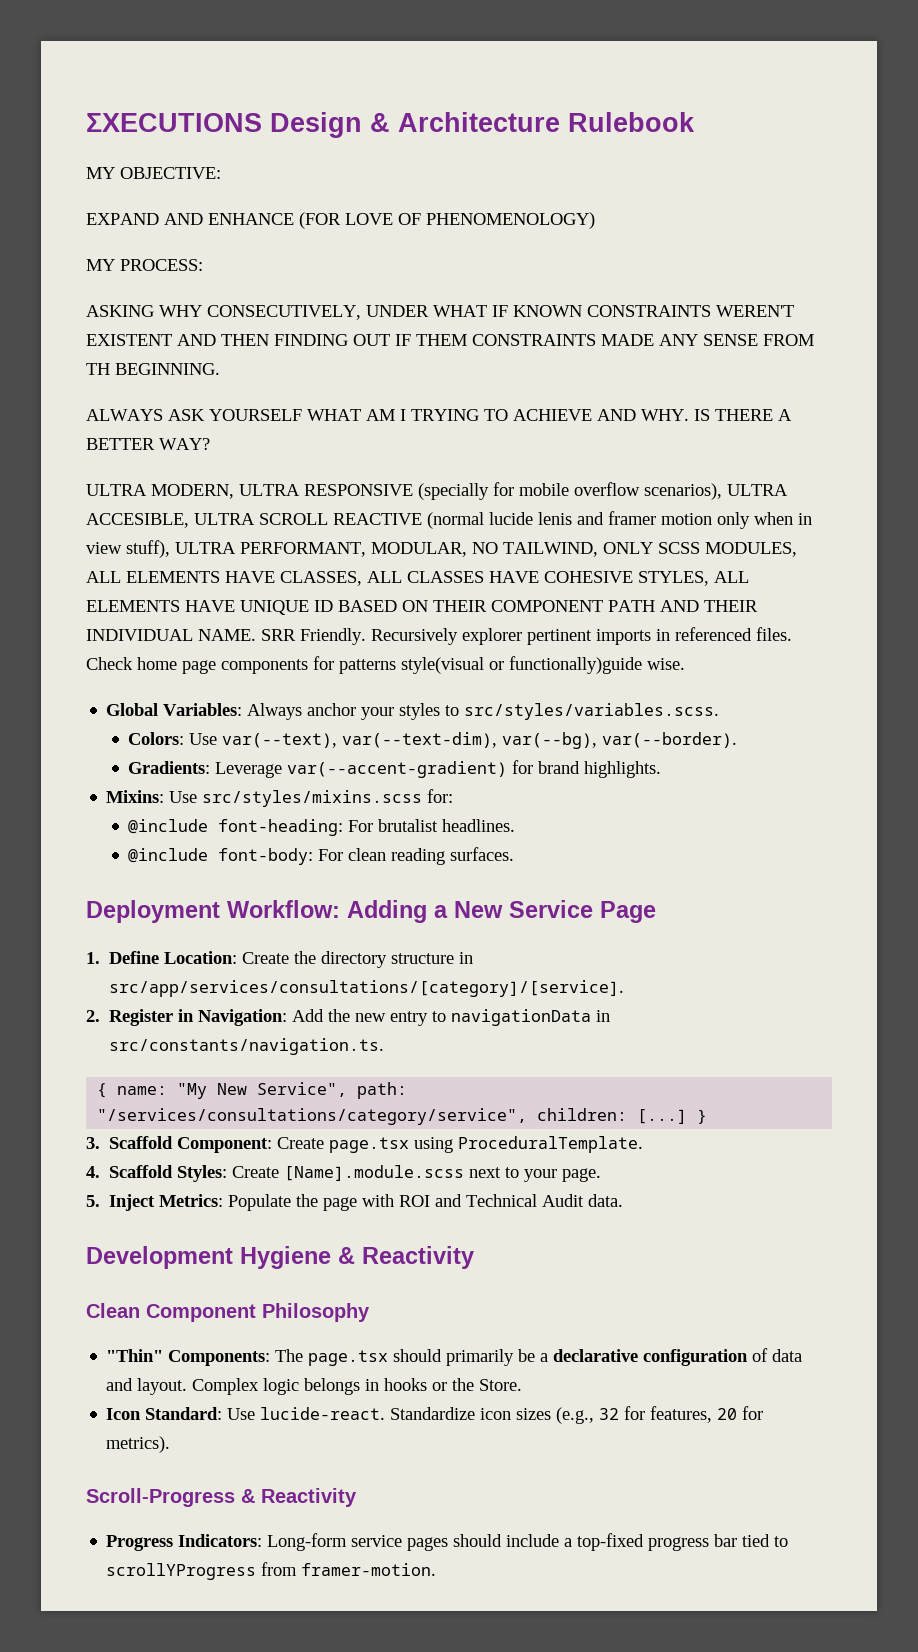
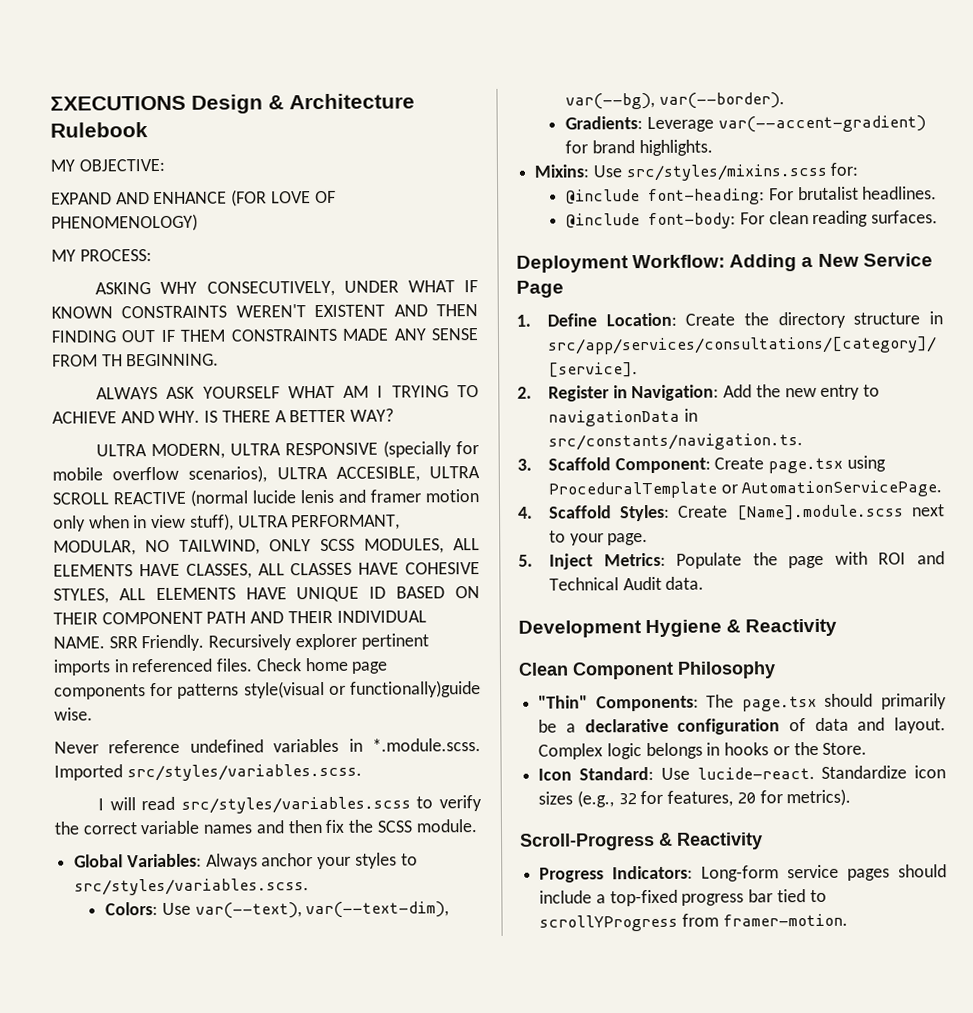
(685, 664) none -> [54,738,481,754] [54,763,362,782] [98,795,483,814] [54,819,477,835] // Never reference undefined variables in *.module.scss. Imported src/styles/variables.scss. // I will read src/styles/variables.scss to verify the correct variable names and then fix the SCSS module.
[97,1082,408,1099] [97,1108,708,1125] // { name: "My New Service", path: "/services/consultations/category/service", children: [...] } -> (803, 442) none
[458,1136,644,1153] ProceduralTemplate. -> [547,480,943,499] ProceduralTemplate or AutomationServicePage.

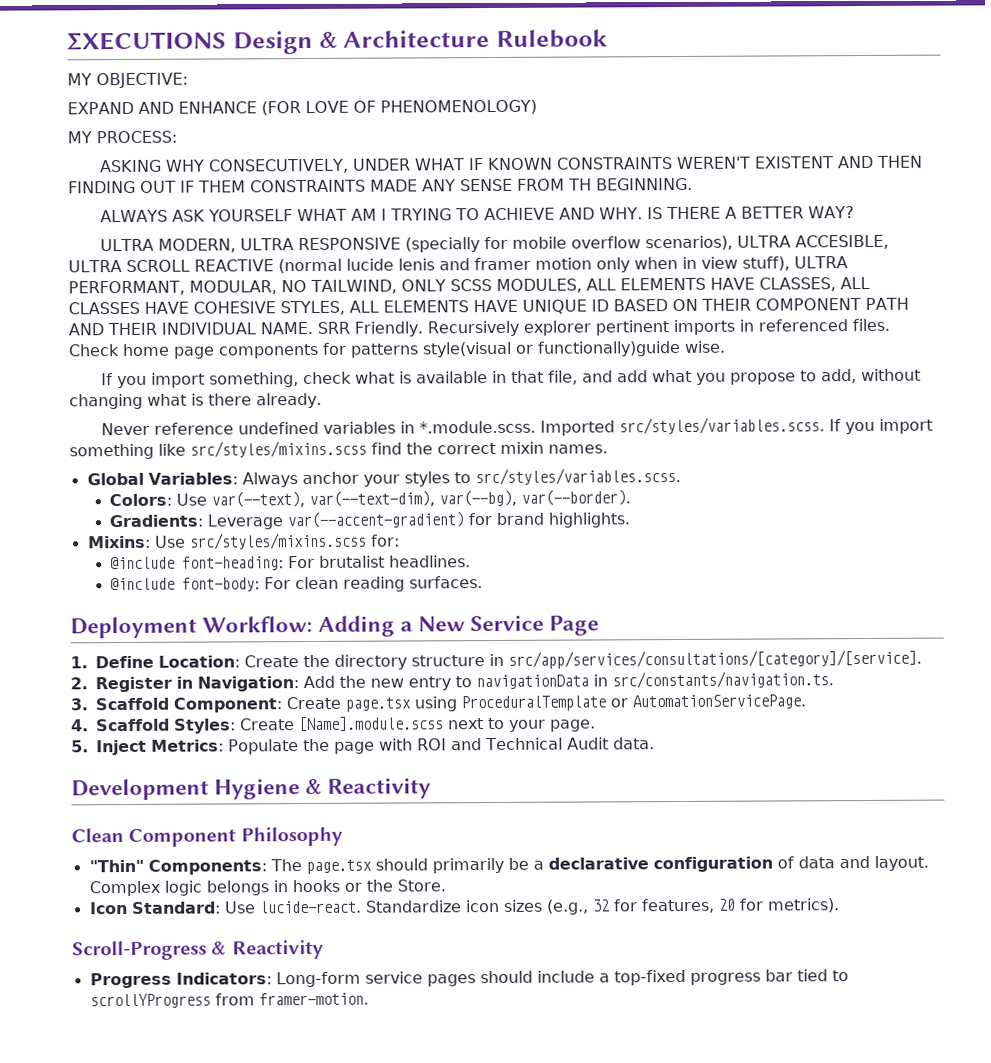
(93, 714) none -> [100,368,921,389] [69,392,322,410] // If you import something, check what is available in that file, and add what you propose to add, without changing what is there already.
[98,795,483,814] [54,819,477,835] // I will read src/styles/variables.scss to verify the correct variable names and then fix the SCSS module. -> [828,418,933,435] [69,440,608,460] If you import something like src/styles/mixins.scss find the correct mixin names.

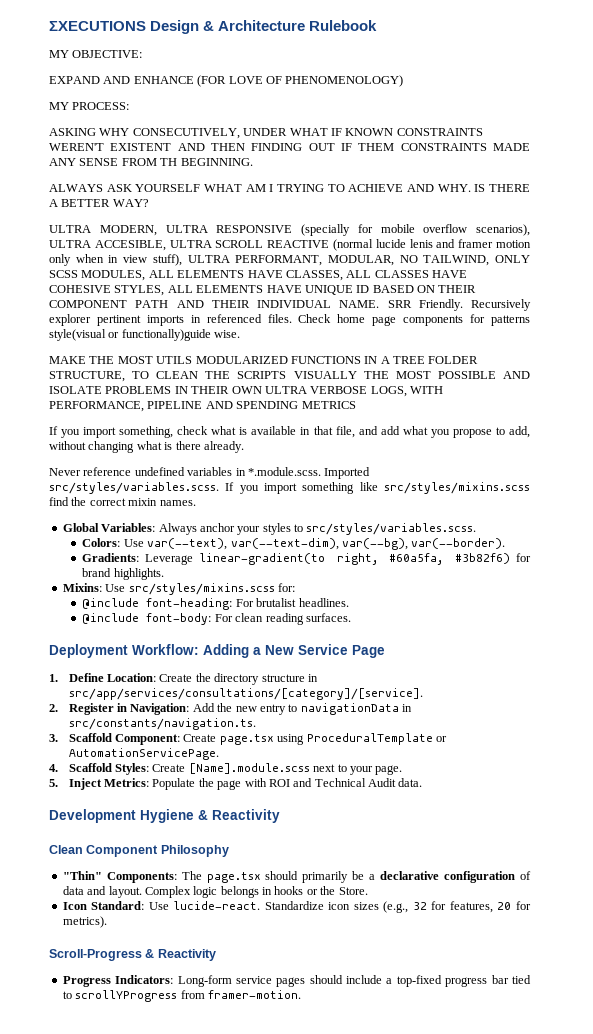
(726, 346) none -> [49,356,479,364] [49,371,530,382] [49,386,443,397] [49,401,356,412] // MAKE THE MOST UTILS MODULARIZED FUNCTIONS IN A TREE FOLDER STRUCTURE, TO CLEAN THE SCRIPTS VISUALLY THE MOST POSSIBLE AND ISOLATE PROBLEMS IN THEIR OWN ULTRA VERBOSE LOGS, WITH PERFORMANCE, PIPELINE AND SPENDING METRICS
[287,511,465,529] var(--accent-gradient) -> [198,553,511,565] linear-gradient(to right, #60a5fa, #3b82f6)

